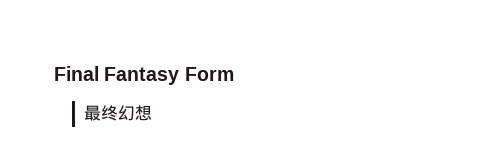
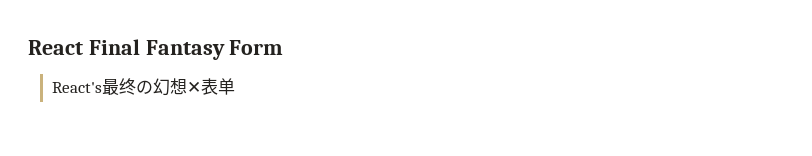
(54, 73) none -> [28,40,83,55] React
[84,105,153,121] 最终幻想 -> [52,78,236,96] React's最终の幻想✕表单

